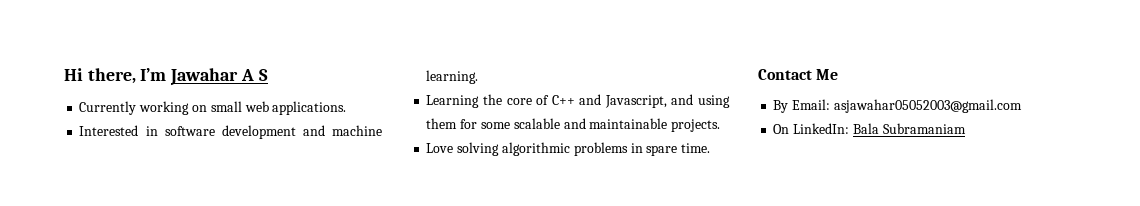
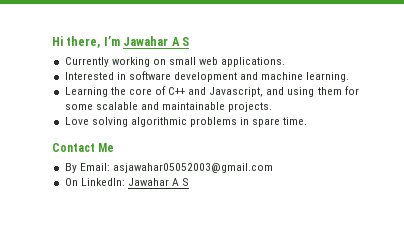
[852,123,966,134] Bala Subramaniam -> [127,178,190,186] Jawahar A S

